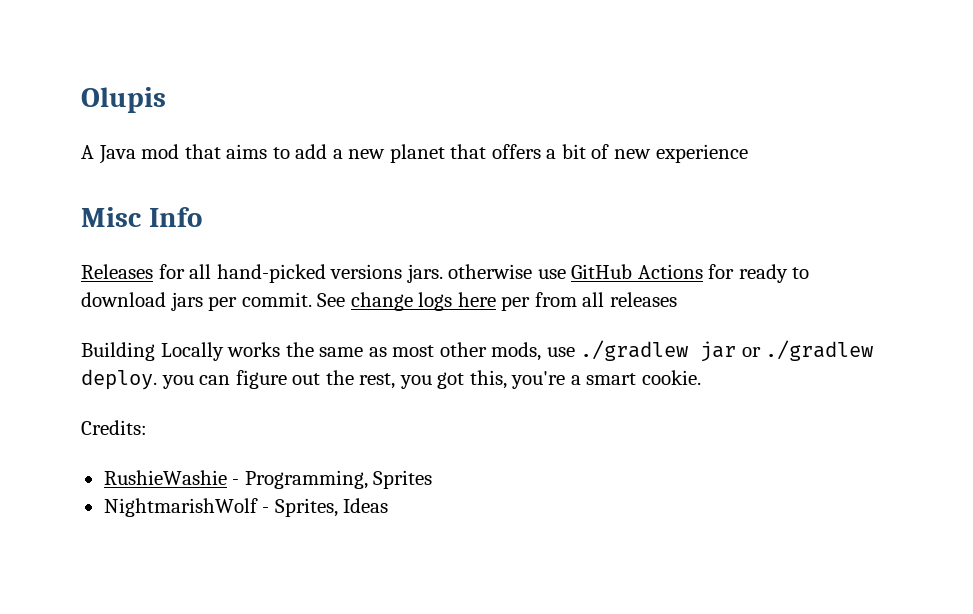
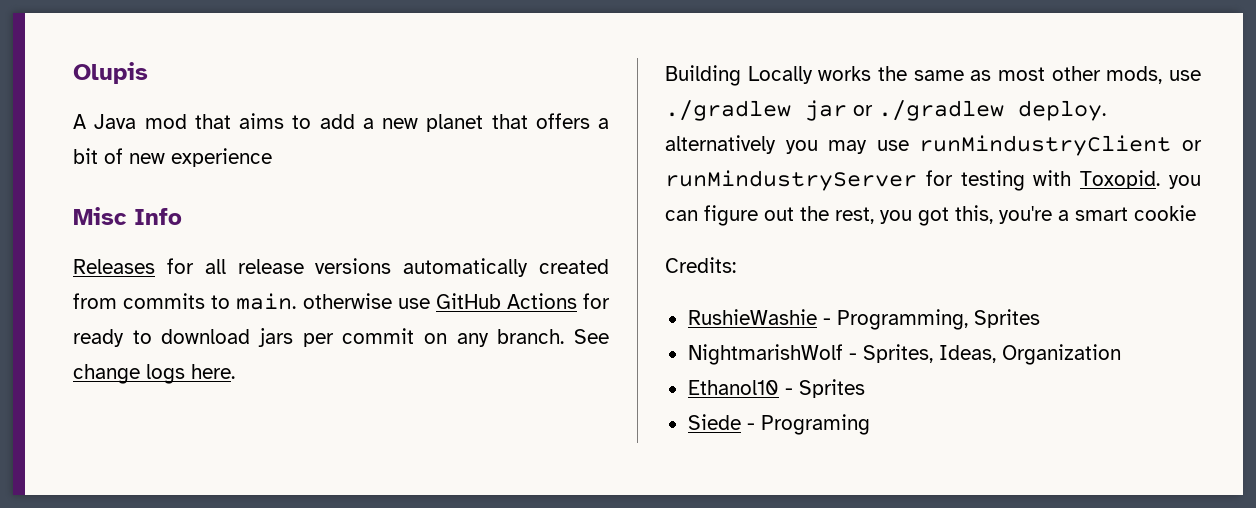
[216,264,443,283] hand-picked versions jars. -> [237,258,609,277] [73,293,297,310] release versions automatically created from commits to main.
[241,292,677,311] commit. See change logs here per from all releases -> [342,328,609,347] [73,364,235,384] commit on any branch. See change logs here.
(157, 379) none -> [665,135,1202,156] [665,170,1161,191] alternatively you may use runMindustryClient or runMindustryServer for testing with Toxopid.
[641,370,701,385] cookie. -> [1134,205,1196,221] cookie
[343,498,389,513] Ideas -> [938,344,1121,365] [687,379,865,398] [687,414,870,435] Ideas, Organization // Ethanol10 - Sprites // Siede - Programing

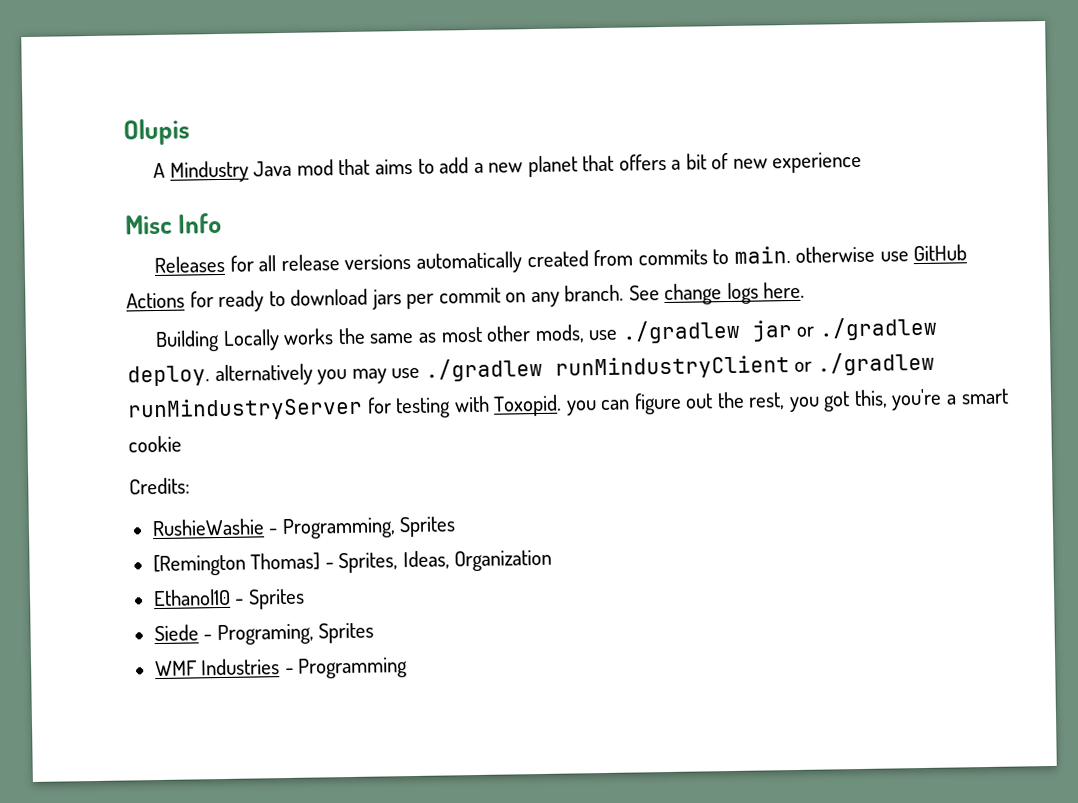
(86, 121) none -> [169,160,249,183] Mindustry
(909, 145) none -> [424,357,543,382] ./gradlew
(1202, 145) none -> [816,351,935,376] ./gradlew
[687,344,843,365] NightmarishWolf -> [152,552,321,577] [Remington Thomas]
[760,414,870,435] Programing -> [216,622,375,646] [154,657,409,679] Programing, Sprites // WMF Industries - Programming

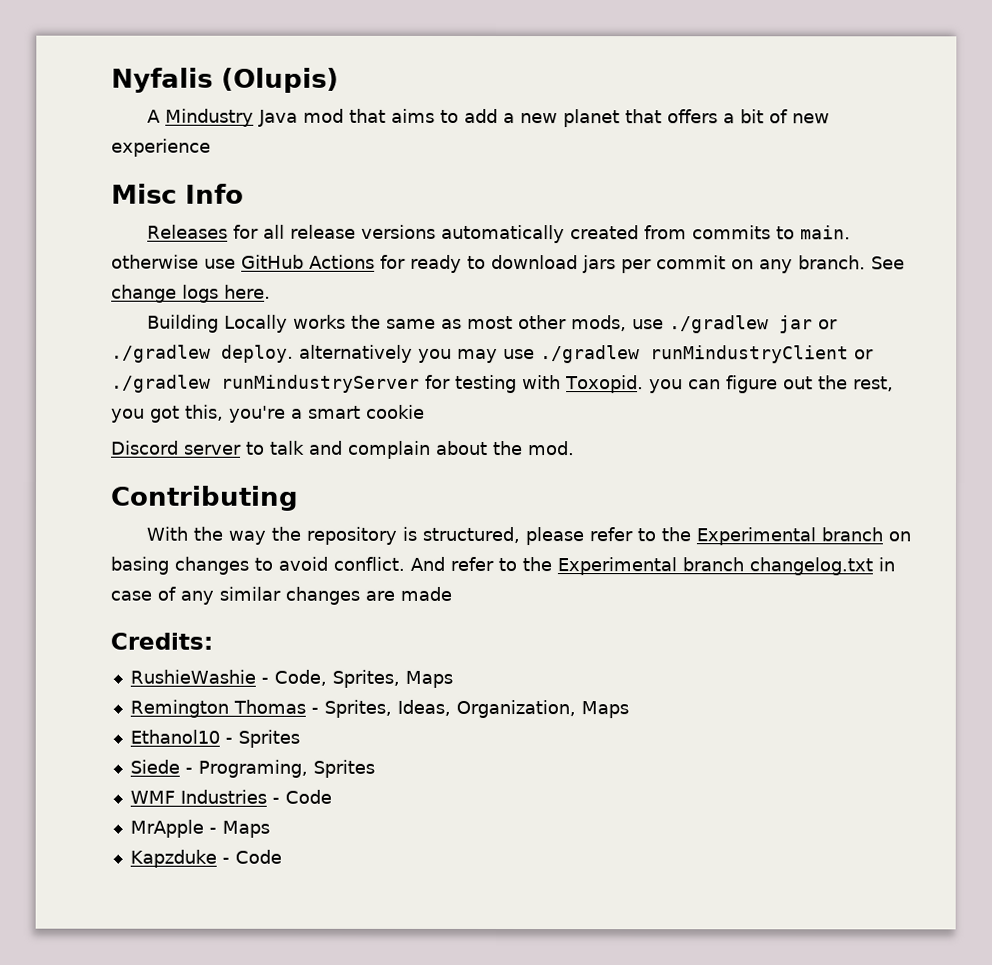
[123,118,190,146] Olupis -> [111,67,339,93] Nyfalis (Olupis)
[129,477,190,495] [151,516,457,540] [152,552,321,577] Credits: // RushieWashie - Programming, Sprites // [Remington Thomas] -> [111,440,575,459] [110,485,298,511] [145,526,911,546] [110,556,895,576] [110,586,452,605] [110,632,213,650] [129,669,453,688] [129,699,306,718] Discord server to talk and complain about the mod. // Contributing // With the way the repository is structured, please refer to the Experimental branch on basing changes to avoid conflict. And refer to the Experimental branch changelog.txt in case of any similar changes are made // Credits: // RushieWashie - Code, Sprites, Maps // Remington Thomas
[454,549,553,572] Organization -> [455,699,629,719] Organization, Maps
[298,657,409,679] Programming -> [284,789,332,804] [129,819,270,838] [129,849,282,868] Code // MrApple - Maps // Kapzduke - Code

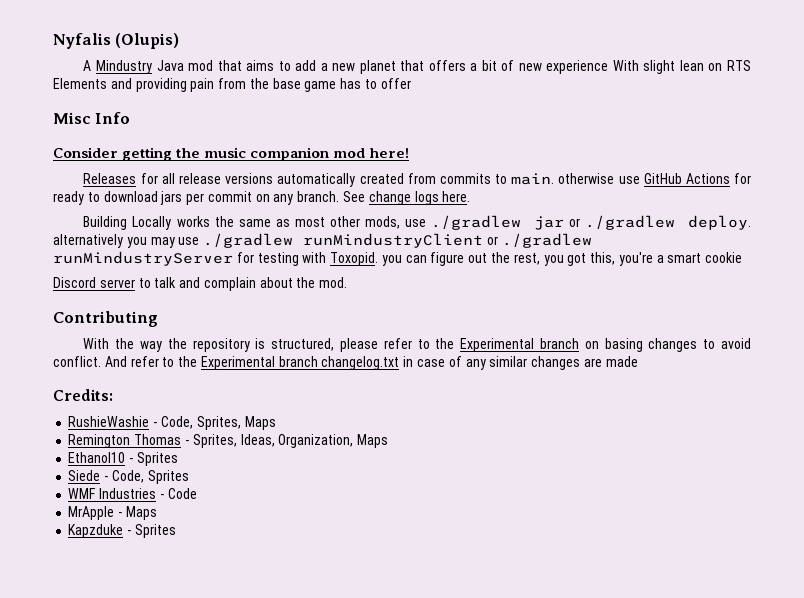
[111,183,244,204] // Misc Info -> [612,60,751,74] [53,78,411,92] [53,112,131,124] [53,147,410,161] With slight lean on RTS Elements and providing pain from the base game has to offer // Misc Info // Consider getting the music companion mod here!
[197,759,308,778] Programing, -> [111,470,144,483] Code,
[234,849,282,864] Code -> [134,524,176,538] Sprites

